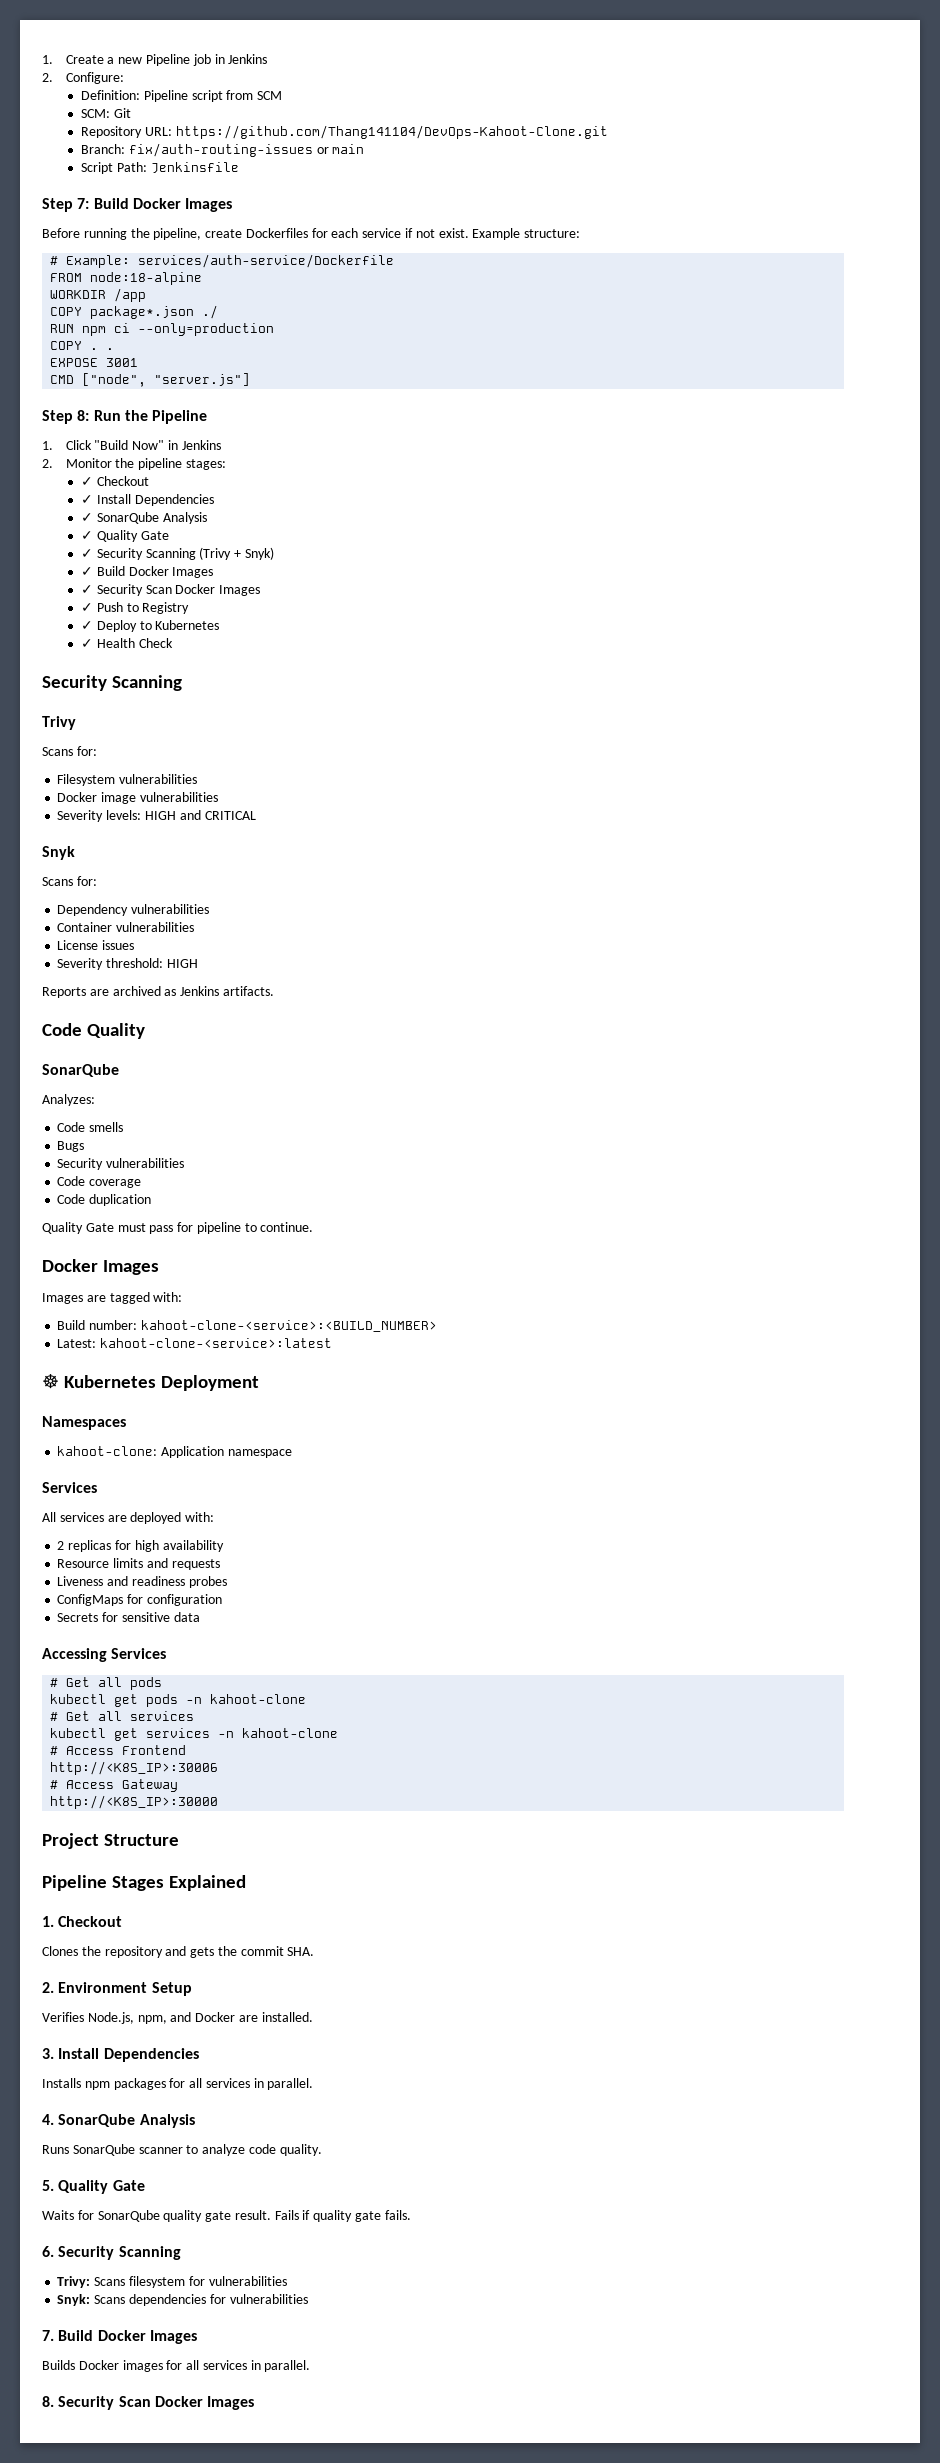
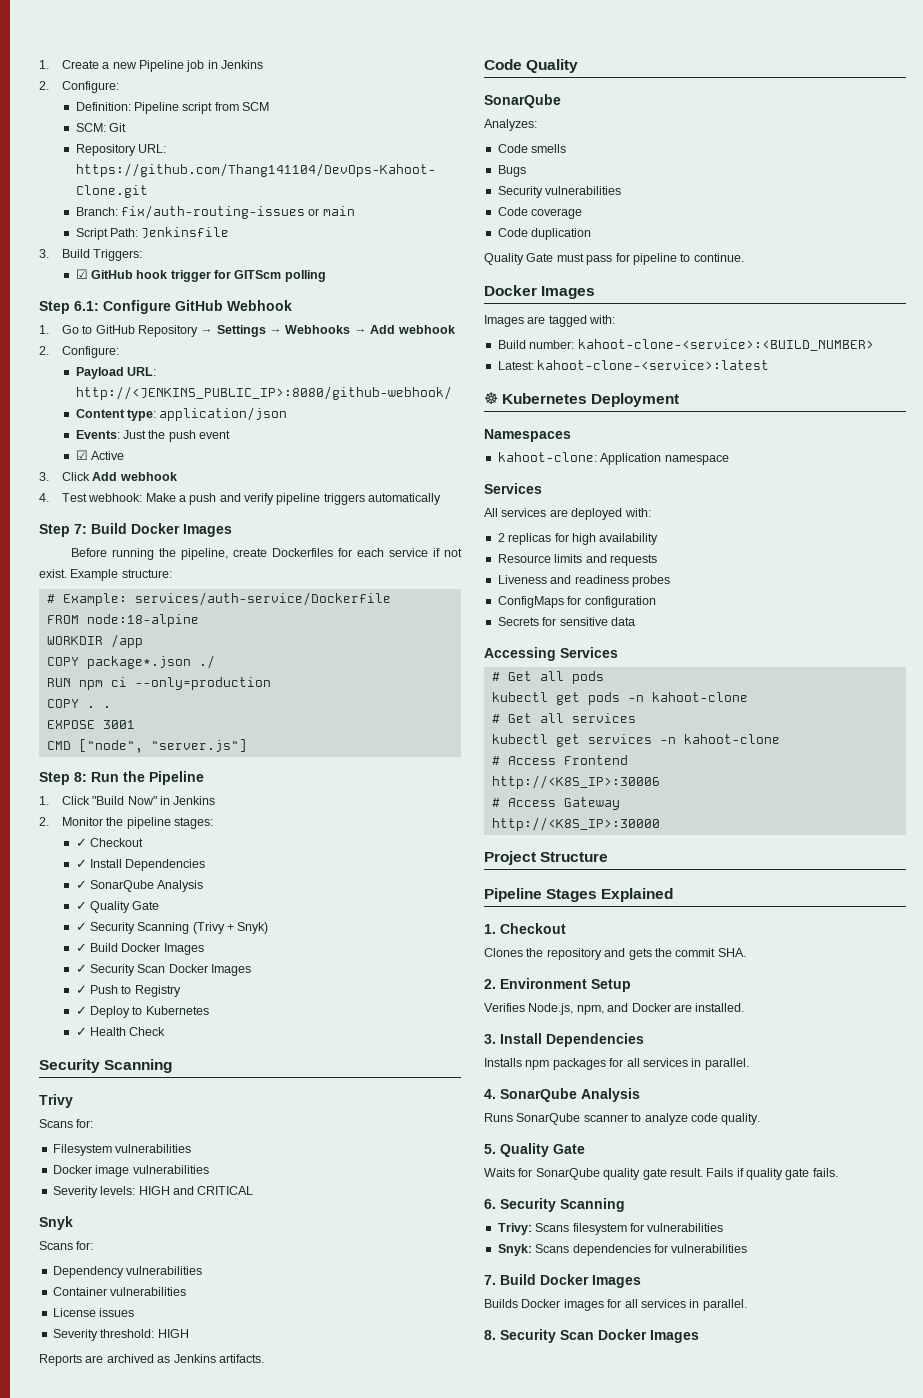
(239, 167) none -> [39,249,143,261] [75,269,326,282] [39,300,292,314] [39,325,455,337] [39,346,119,358] [75,367,156,379] [75,386,452,400] [75,407,288,421] [75,430,231,442] [75,450,124,460] [39,472,177,481] [39,493,442,505] // 3. Build Triggers: // ☑ GitHub hook trigger for GITScm polling // Step 6.1: Configure GitHub Webhook // 1. Go to GitHub Repository → Settings → Webhooks → Add webhook // 2. Configure: // Payload URL: http://<JENKINS_PUBLIC_IP>:8080/github-webhook/ // Content type: application/json // Events: Just the push event // ☑ Active // 3. Click Add webhook // 4. Test webhook: Make a push and verify pipeline triggers automatically

